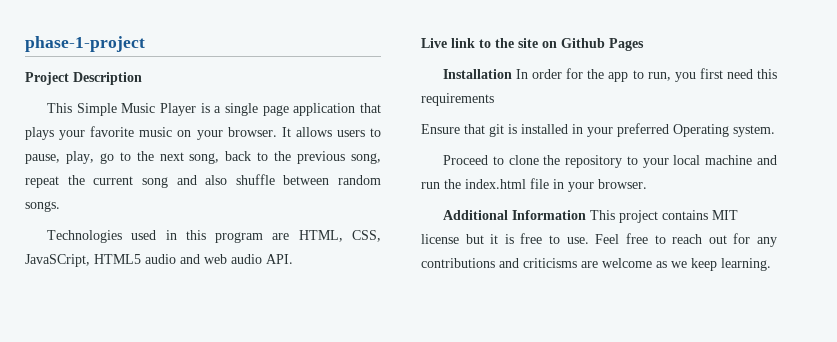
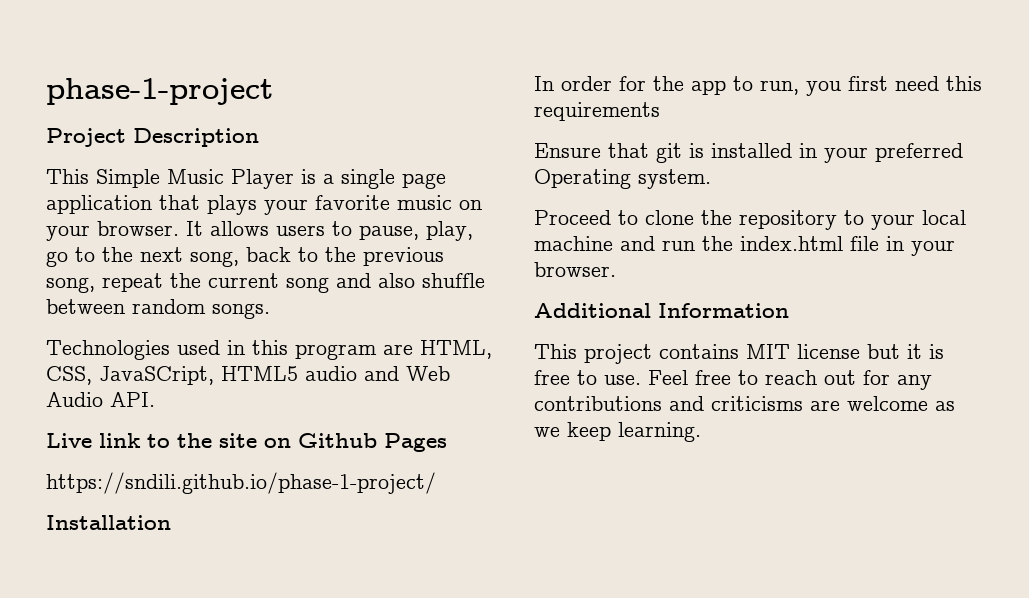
[204,254,262,264] web audio -> [406,366,450,381] [46,392,103,407] Web Audio
(644, 44) none -> [46,472,436,494] // https://sndili.github.io/phase-1-project/
(513, 74) none -> (171, 522) //
(587, 215) none -> (789, 310) //

